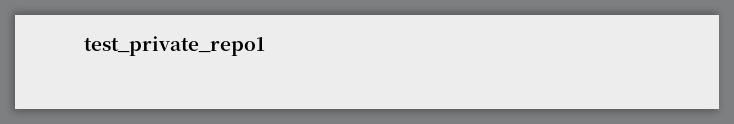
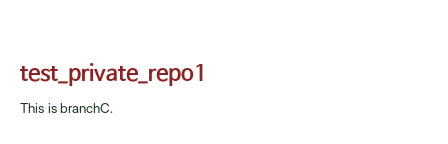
(265, 46) none -> [20,103,114,113] // This is branchC.

